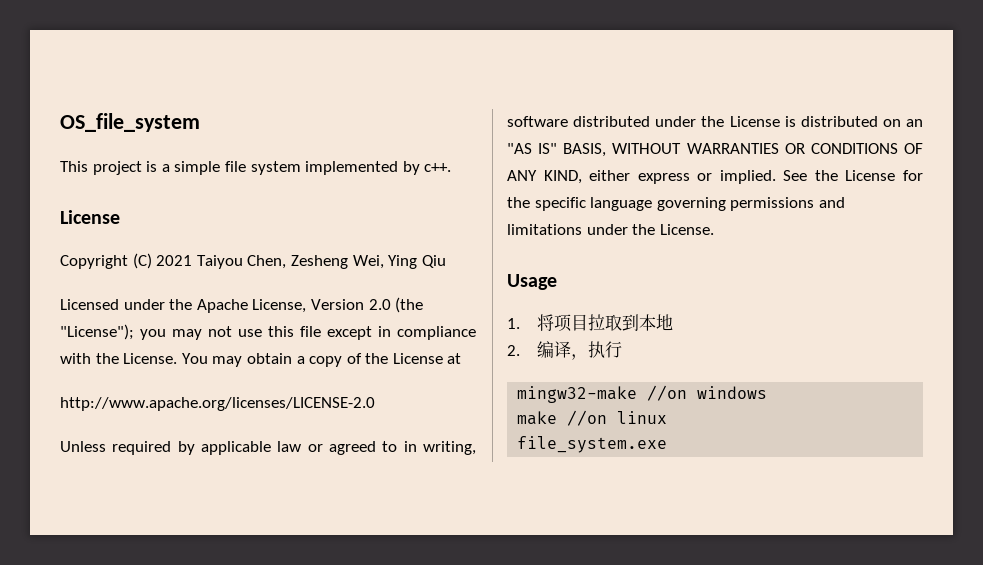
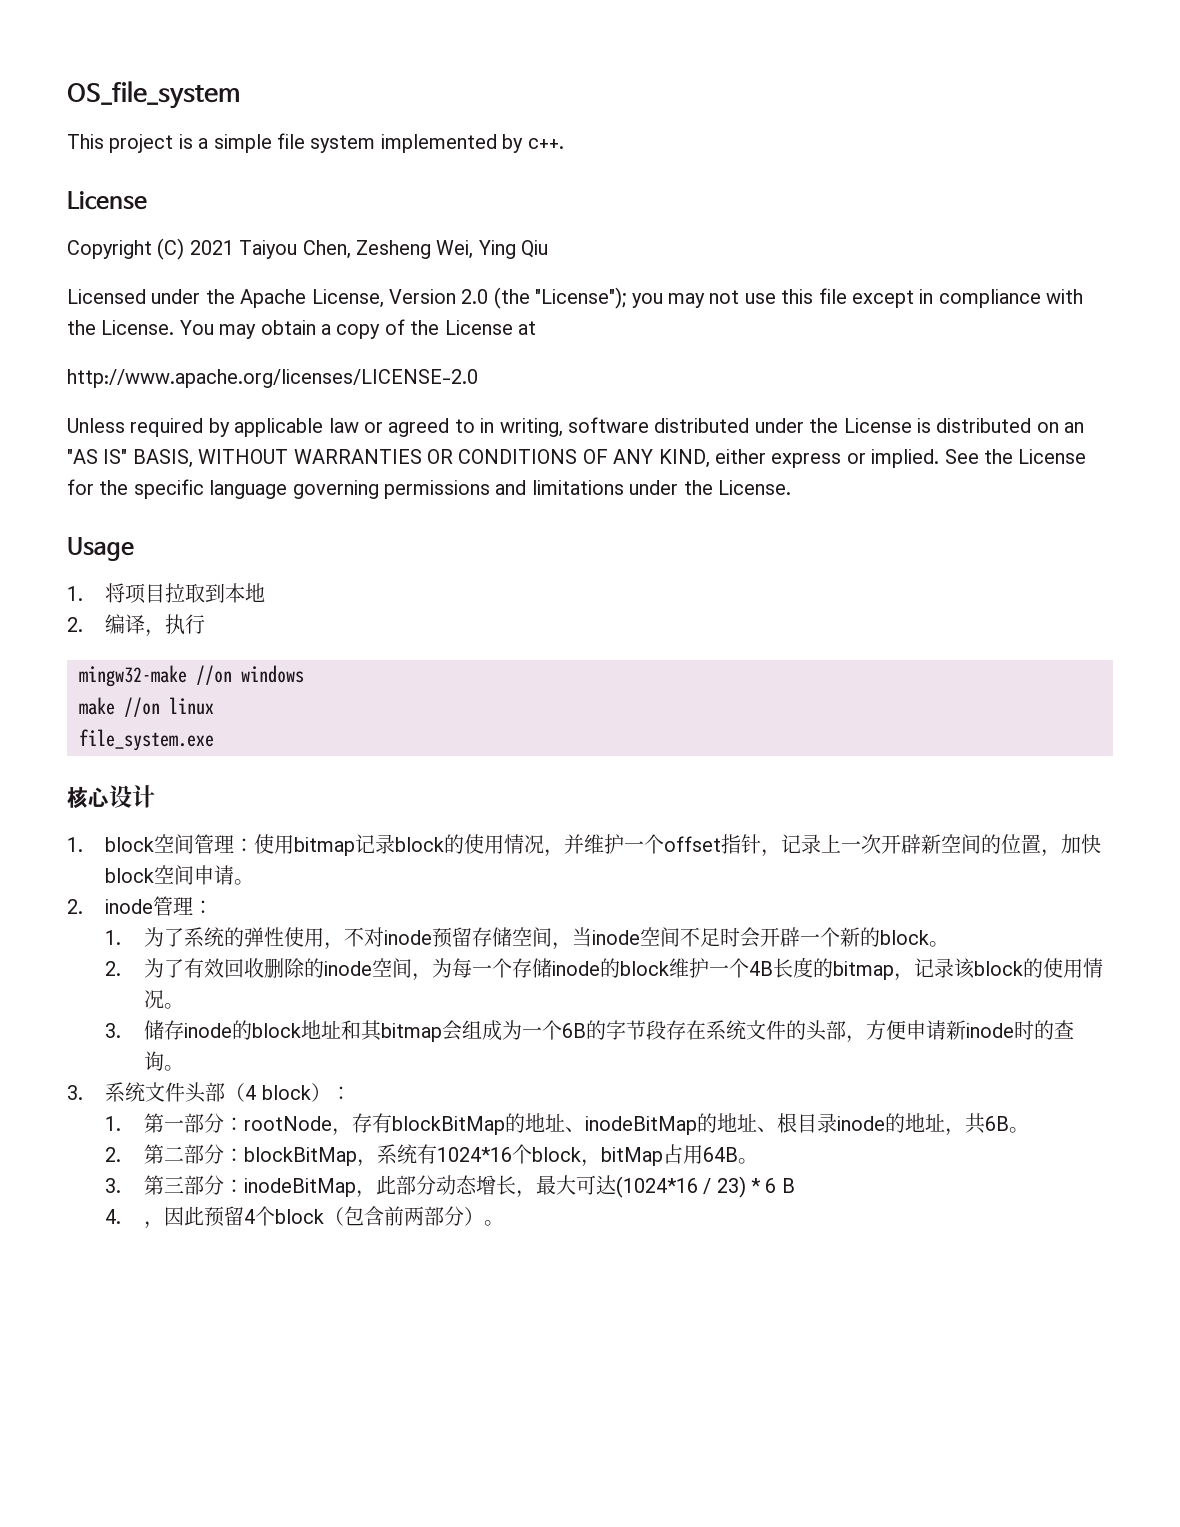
(668, 444) none -> [67,785,155,808] [67,834,1102,857] [105,865,255,885] [67,896,214,916] [105,927,949,950] [105,957,1103,981] [143,990,184,1009] [105,1020,1074,1043] [143,1051,184,1071] [67,1082,351,1103] [105,1113,1029,1136] [105,1144,758,1167] [105,1175,795,1198] [105,1206,504,1229] // 核心设计 // 1. block空间管理：使用bitmap记录block的使用情况，并维护一个offset指针，记录上一次开辟新空间的位置，加快block空间申请。 // 2. inode管理： // 1.为了系统的弹性使用，不对inode预留存储空间，当inode空间不足时会开辟一个新的block。 // 2.为了有效回收删除的inode空间，为每一个存储inode的block维护一个4B长度的bitmap，记录该block的使用情况。 // 3.储存inode的block地址和其bitmap会组成为一个6B的字节段存在系统文件的头部，方便申请新inode时的查询。 // 3.系统文件头部（4 block）： // 1.第一部分：rootNode，存有blockBitMap的地址、inodeBitMap的地址、根目录inode的地址，共6B。 // 2.第二部分：blockBitMap，系统有1024*16个block，bitMap占用64B。 // 3.第三部分：inodeBitMap，此部分动态增长，最大可达(1024*16 / 23) * 6 B // 4.，因此预留4个block（包含前两部分）。

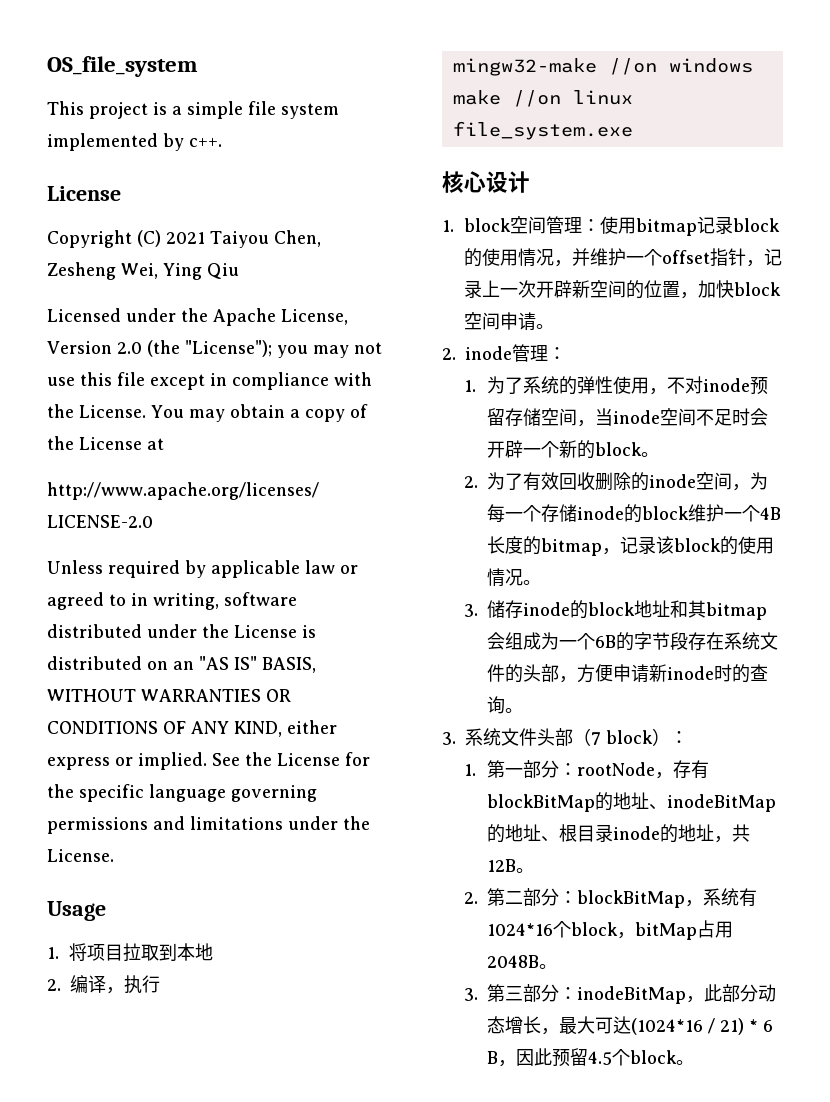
[245,1085,257,1100] 4 -> [591,732,601,745] 7
[984,1116,1009,1131] 6B -> [486,859,516,872] 12B
[702,1147,738,1162] 64B -> [487,955,540,968] 2048B
[716,1176,746,1198] 23) -> [720,1018,745,1035] 21)
[105,1209,122,1224] // 4. -> (499, 1057) none
[243,1206,484,1226] 4个block（包含前两部分） -> [588,1049,678,1066] 4.5个block

